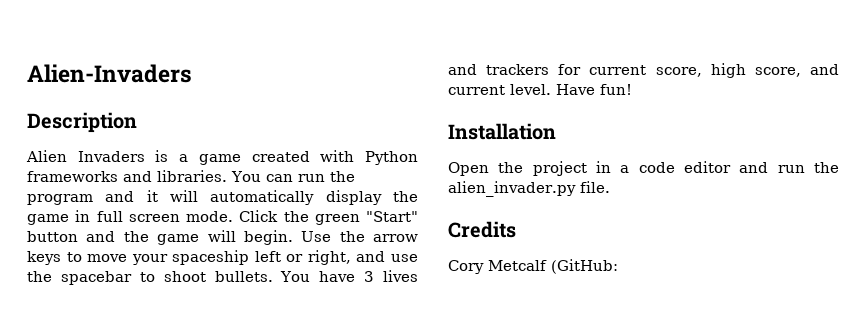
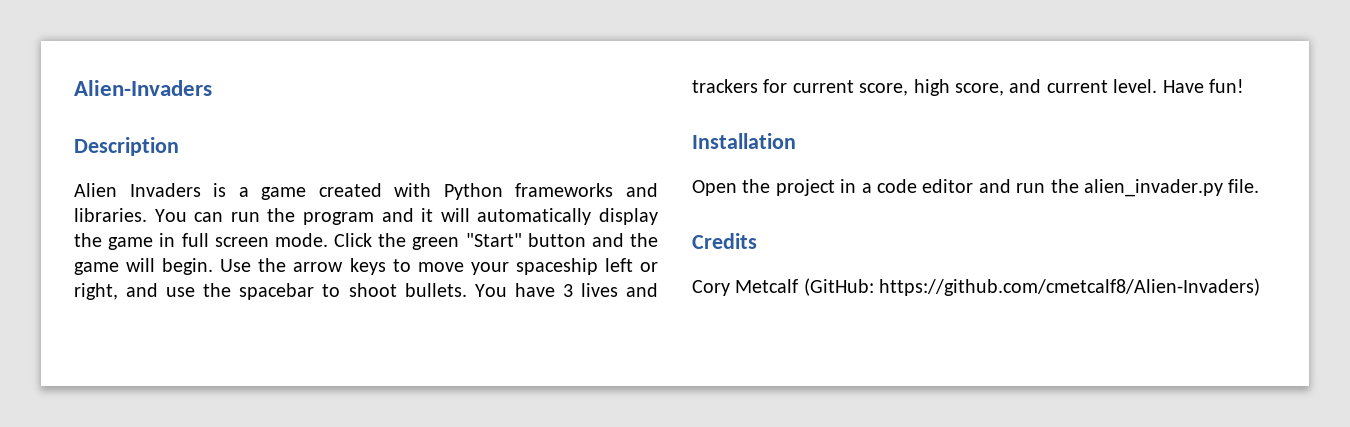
(618, 266) none -> [879,278,1261,296] https://github.com/cmetcalf8/Alien-Invaders)

